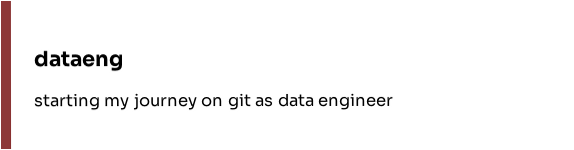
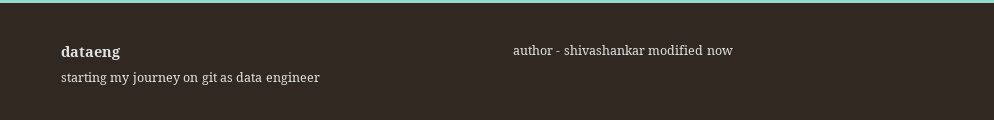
(395, 101) none -> [513,45,733,55] // author - shivashankar modified now

